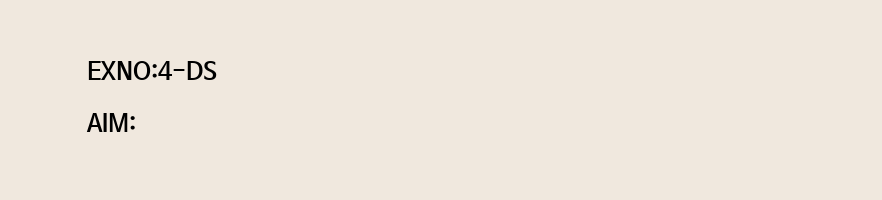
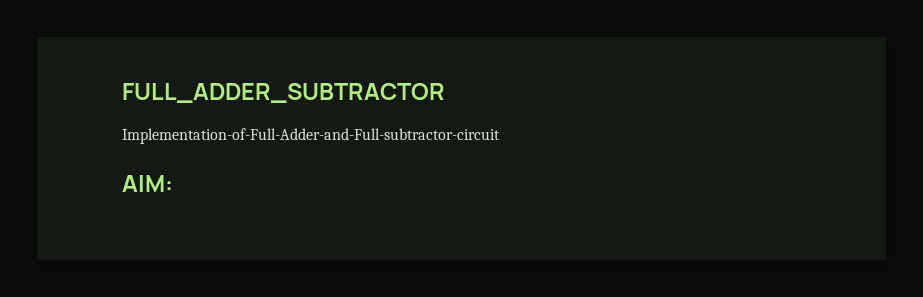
[87,61,217,80] EXNO:4-DS -> [122,83,445,103] [122,128,500,144] FULL_ADDER_SUBTRACTOR // Implementation-of-Full-Adder-and-Full-subtractor-circuit

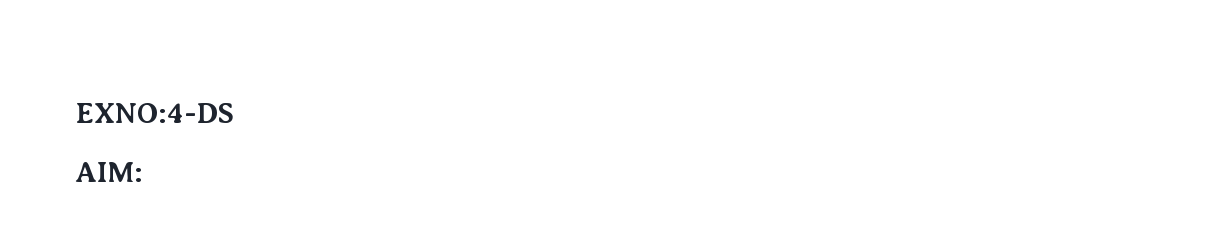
[122,83,445,103] [122,128,500,144] FULL_ADDER_SUBTRACTOR // Implementation-of-Full-Adder-and-Full-subtractor-circuit -> [76,103,234,123] EXNO:4-DS

